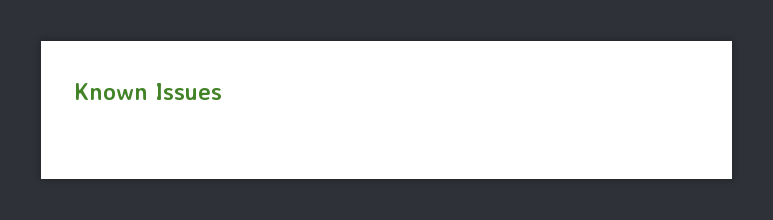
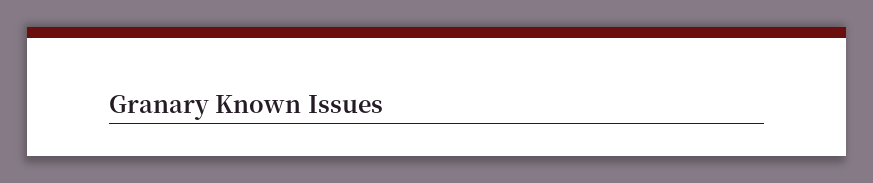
(74, 91) none -> [109,95,209,120] Granary

